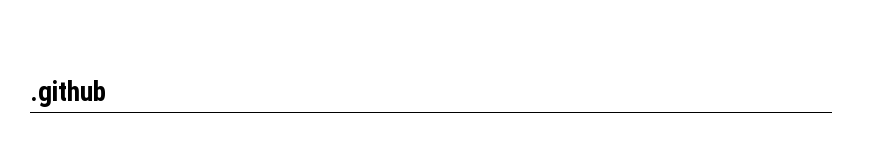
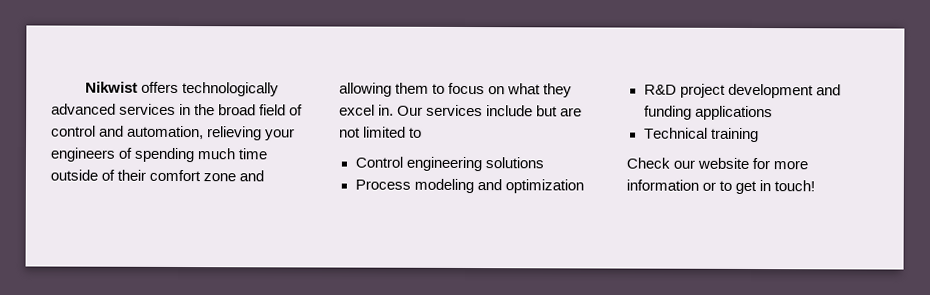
[30,80,106,107] .github -> [84,81,279,97] [51,103,304,116] [51,125,296,141] [50,147,268,163] [50,169,265,182] [339,82,573,98] [339,104,583,117] [339,126,423,138] [354,156,544,172] [354,178,584,194] [643,83,841,99] [643,105,773,121] [643,127,759,143] [626,157,809,170] [626,179,816,195] Nikwist offers technologically advanced services in the broad field of control and automation, relieving your engineers of spending much time outside of their comfort zone and allowing them to focus on what they excel in. Our services include but are not limited to // Control engineering solutions // Process modeling and optimization // R&D project development and funding applications // Technical training // Check our website for more information or to get in touch!

